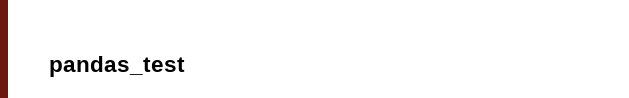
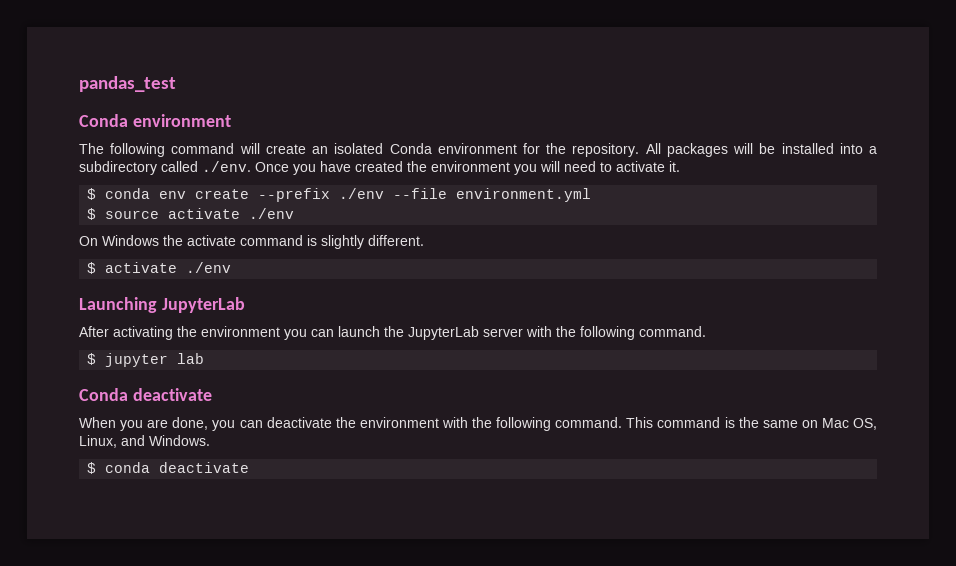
(185, 66) none -> [79,114,231,127] [79,143,877,157] [79,161,680,175] [87,188,592,202] [87,208,295,220] [79,235,424,249] [87,262,232,274] [79,297,245,313] [79,326,706,340] [87,353,205,367] [79,388,212,401] [79,417,878,431] [79,435,210,448] [87,462,250,474] // Conda environment // The following command will create an isolated Conda environment for the repository. All packages will be installed into a subdirectory called ./env. Once you have created the environment you will need to activate it. // $ conda env create --prefix ./env --file environment.yml // $ source activate ./env // On Windows the activate command is slightly different. // $ activate ./env // Launching JupyterLab // After activating the environment you can launch the JupyterLab server with the following command. // $ jupyter lab // Conda deactivate // When you are done, you can deactivate the environment with the following command. This command is the same on Mac OS, Linux, and Windows. // $ conda deactivate

